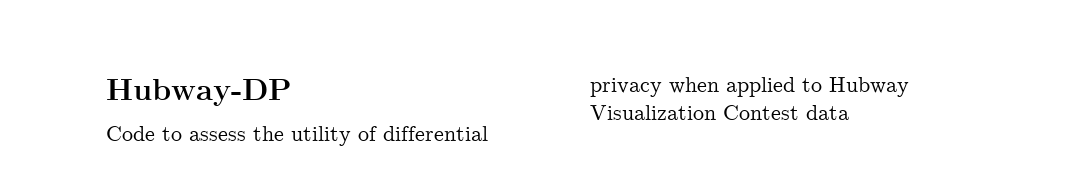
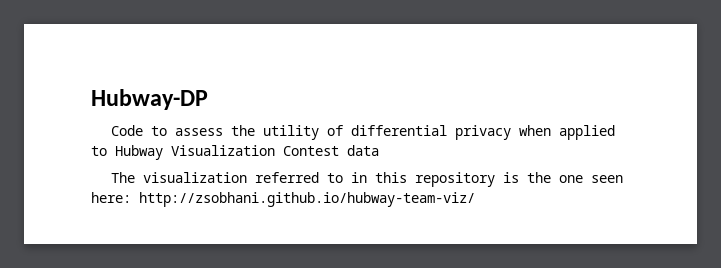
(849, 112) none -> [111,172,624,187] [91,192,475,207] // The visualization referred to in this repository is the one seen here: http://zsobhani.github.io/hubway-team-viz/

